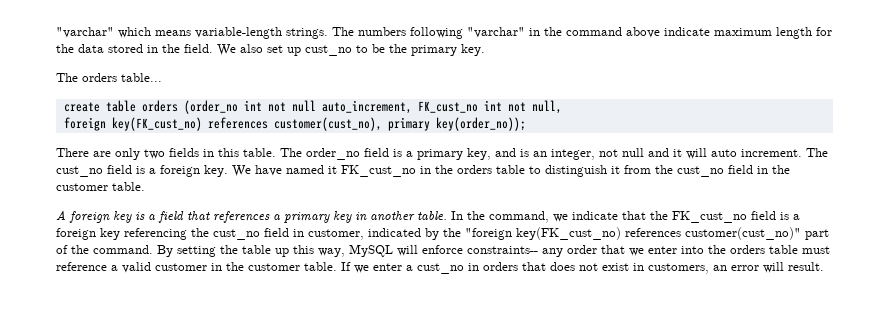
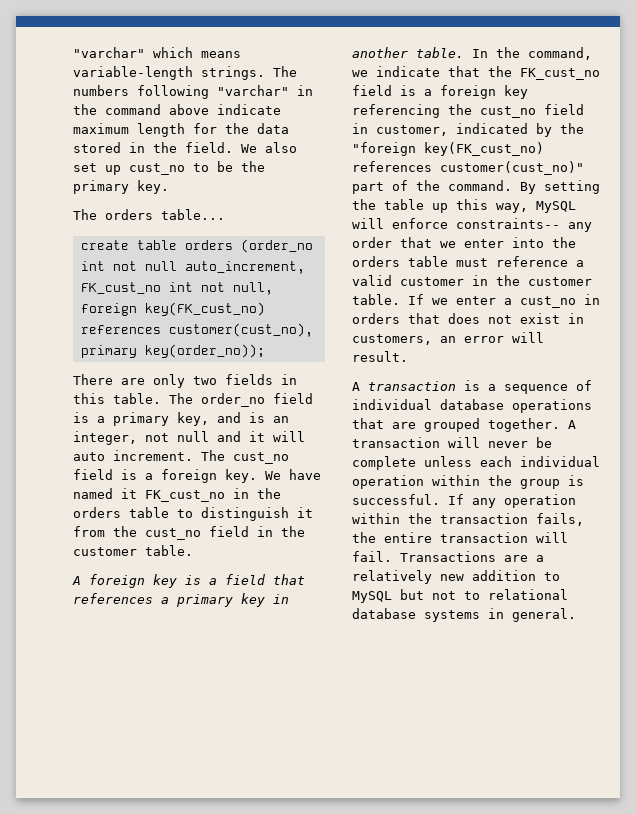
(824, 266) none -> [352,380,592,394] [352,399,592,413] [352,418,576,432] [352,437,552,448] [352,456,600,470] [352,475,584,489] [352,494,576,508] [352,513,584,526] [352,532,568,543] [352,551,544,562] [352,570,560,584] [352,589,568,603] [352,608,576,622] // A transaction is a sequence of individual database operations that are grouped together. A transaction will never be complete unless each individual operation within the group is successful. If any operation within the transaction fails, the entire transaction will fail. Transactions are a relatively new addition to MySQL but not to relational database systems in general.

